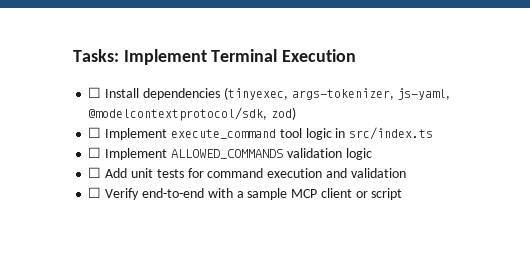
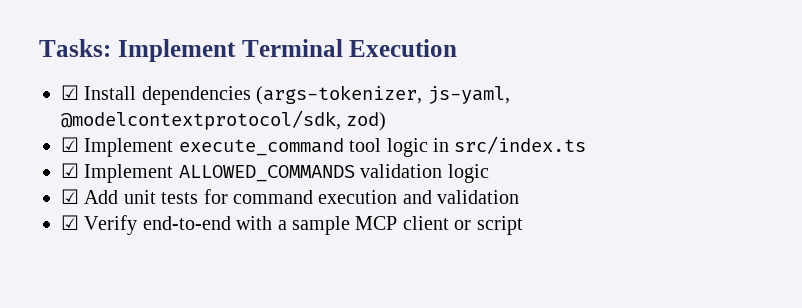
[88,87,102,98] ☐ -> [61,85,79,100] ☑
[223,87,394,100] (tinyexec, args-tokenizer, -> [256,85,423,105] (args-tokenizer,
[88,127,102,138] ☐ -> [61,137,79,152] ☑
[88,147,102,158] ☐ -> [61,163,79,178] ☑
[88,167,102,178] ☐ -> [61,189,79,204] ☑
[88,187,102,198] ☐ -> [61,215,79,230] ☑

